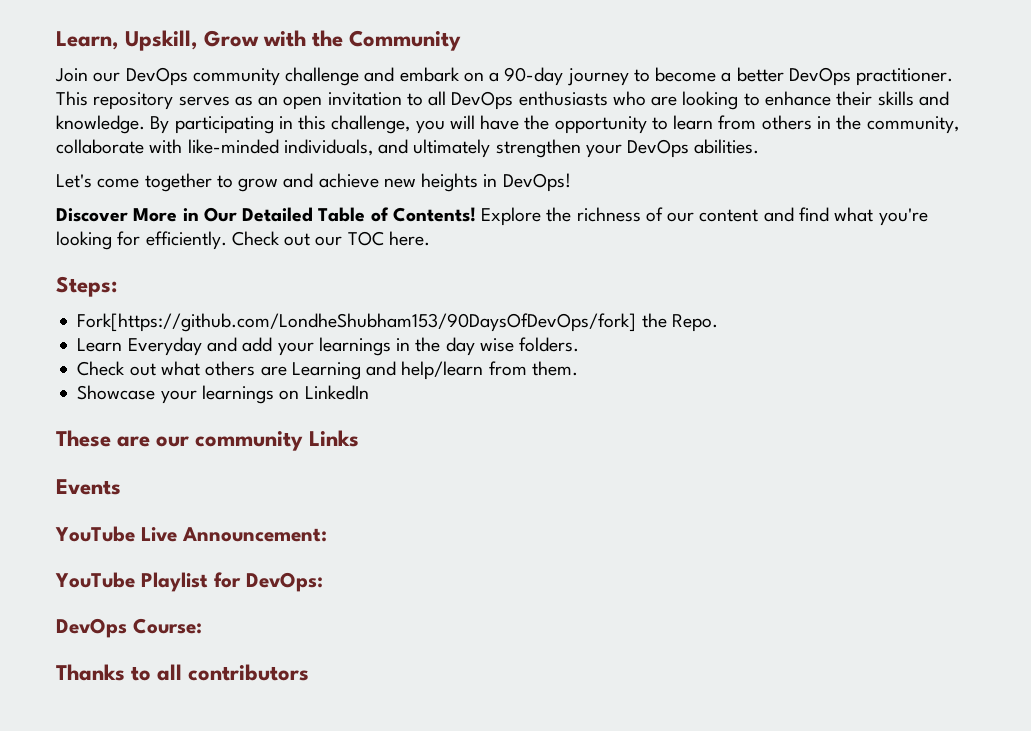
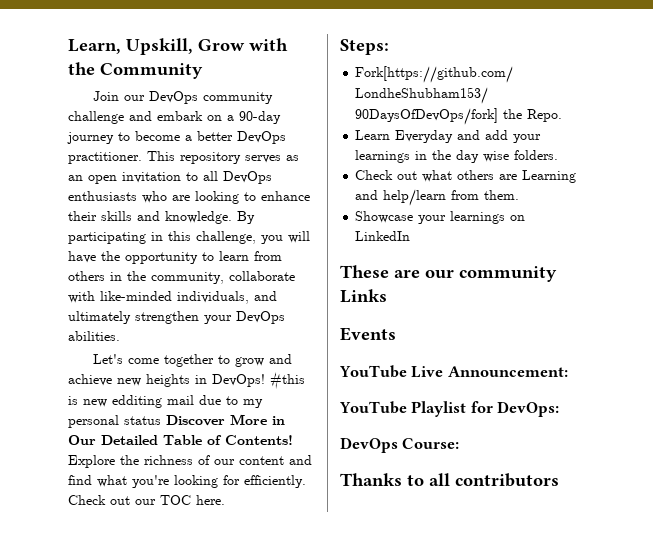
(571, 182) // -> [270,372,305,390] [68,395,263,408] [68,415,161,428] #this is new edditing mail due to my personal status

